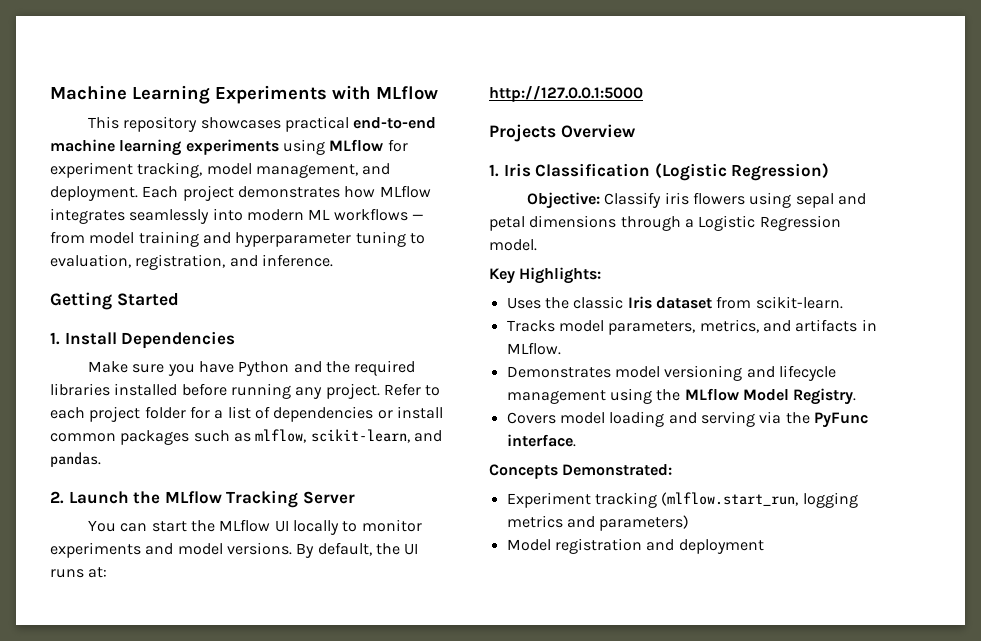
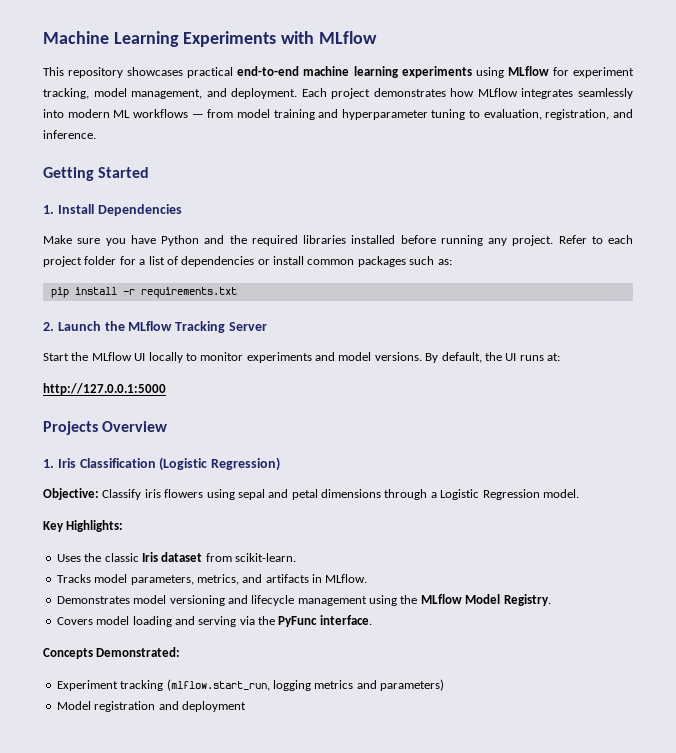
[233,429,442,443] [50,452,101,467] as mlflow, scikit-learn, and pandas. -> [437,259,452,265] [50,287,237,298] as: // pip install -r requirements.txt
[88,520,187,532] You can start -> [43,353,69,361] Start

